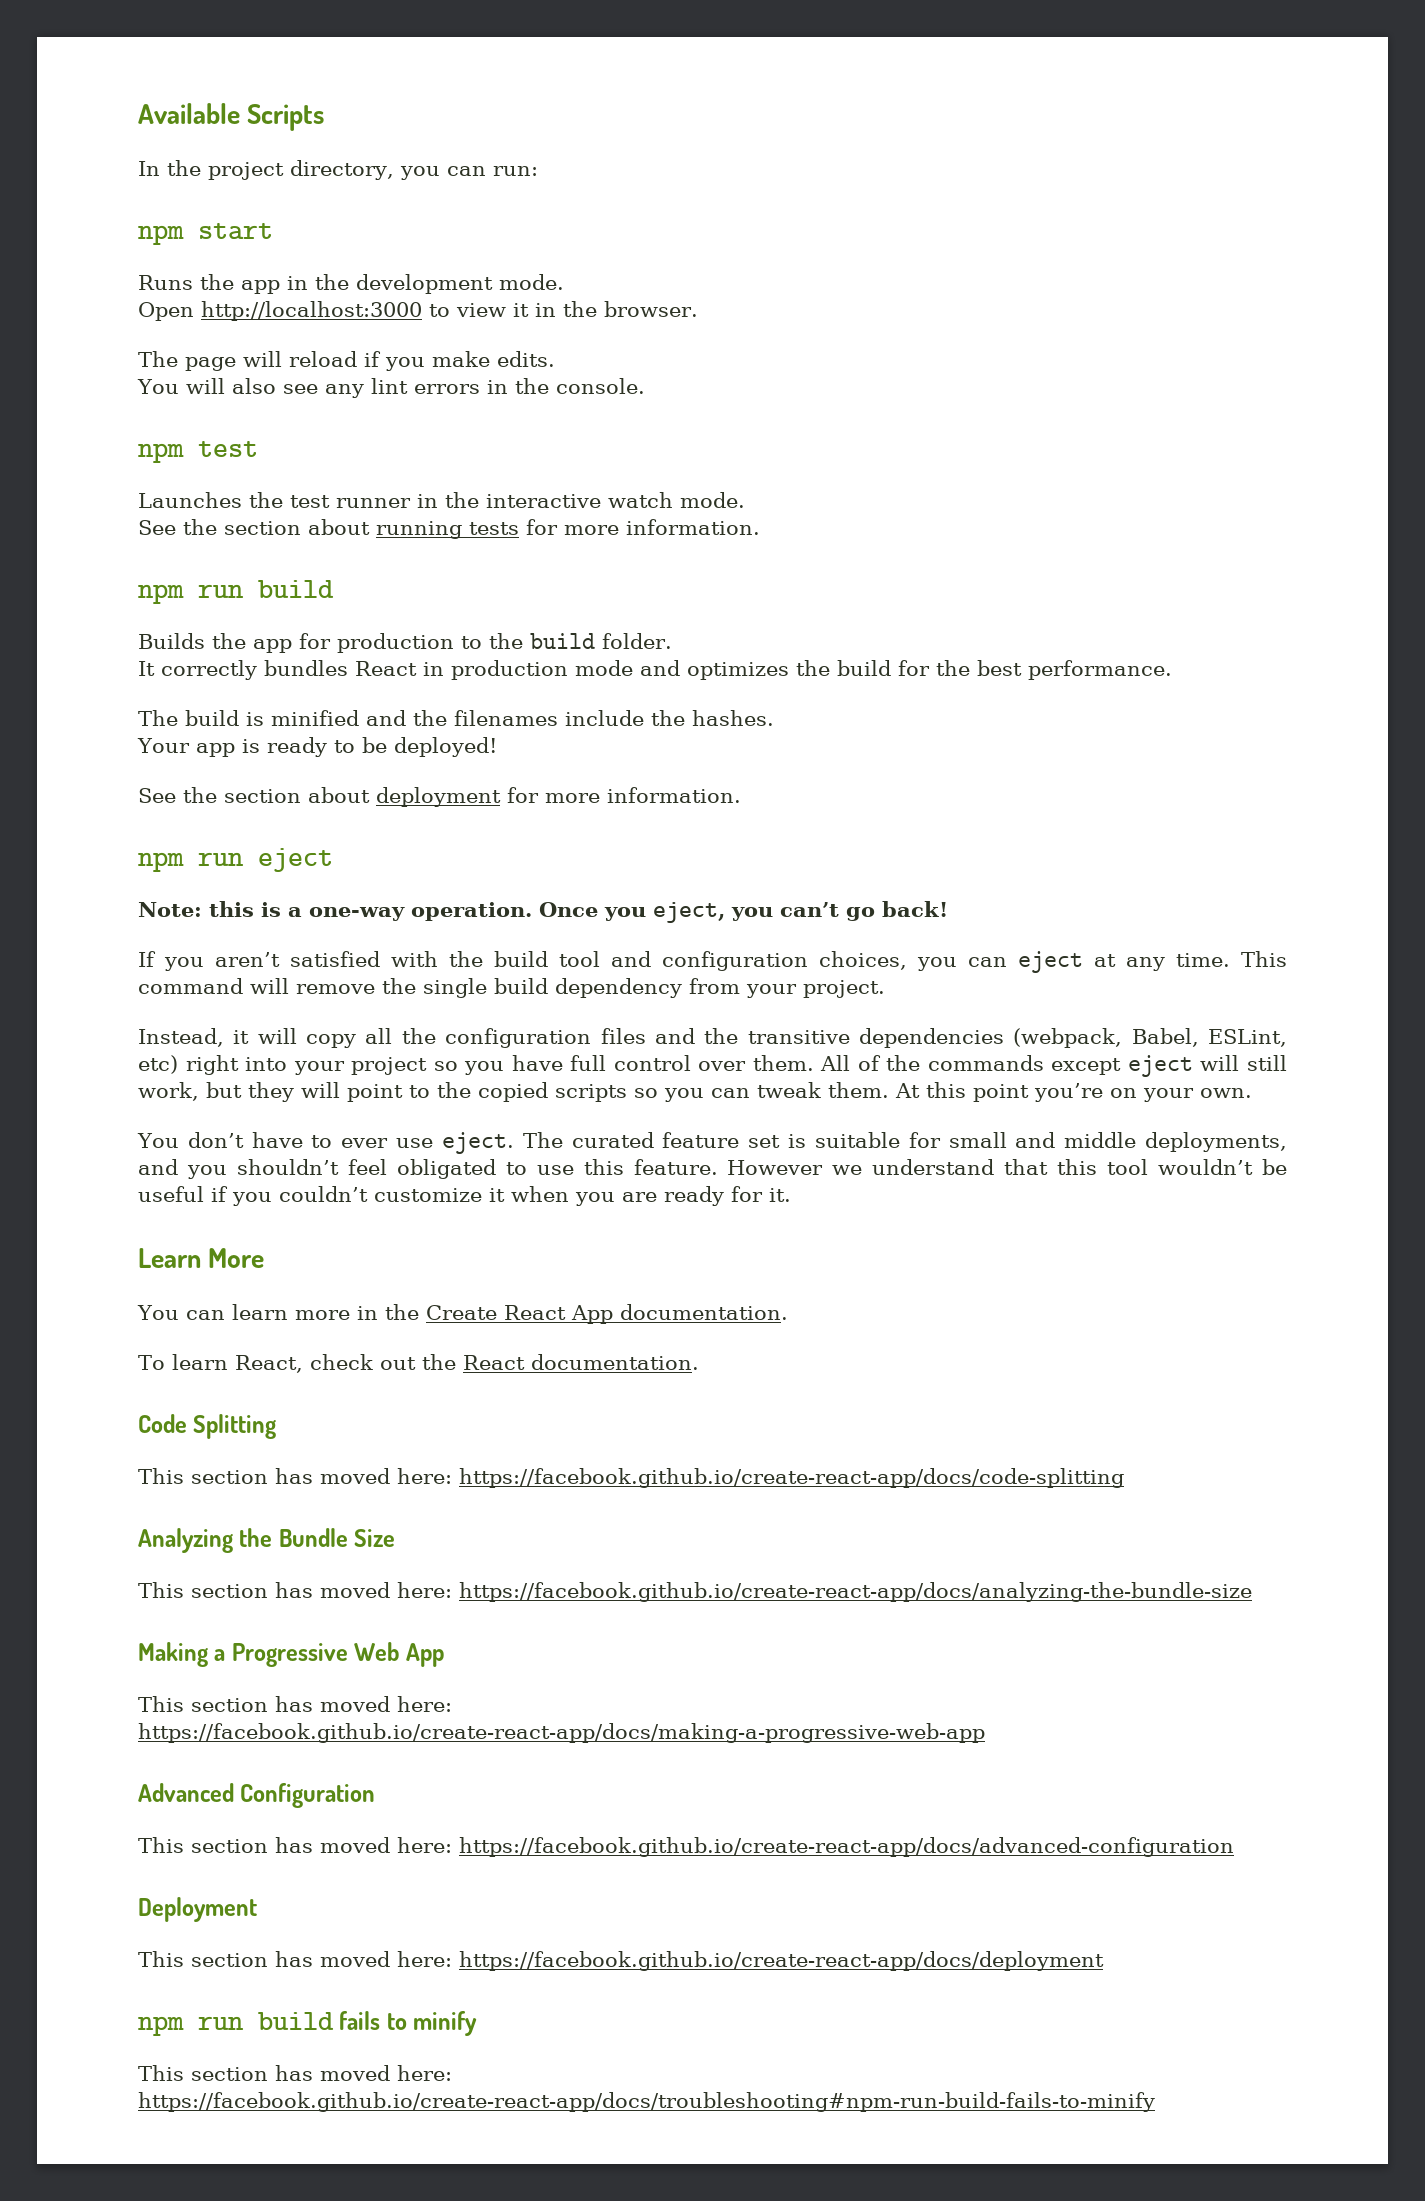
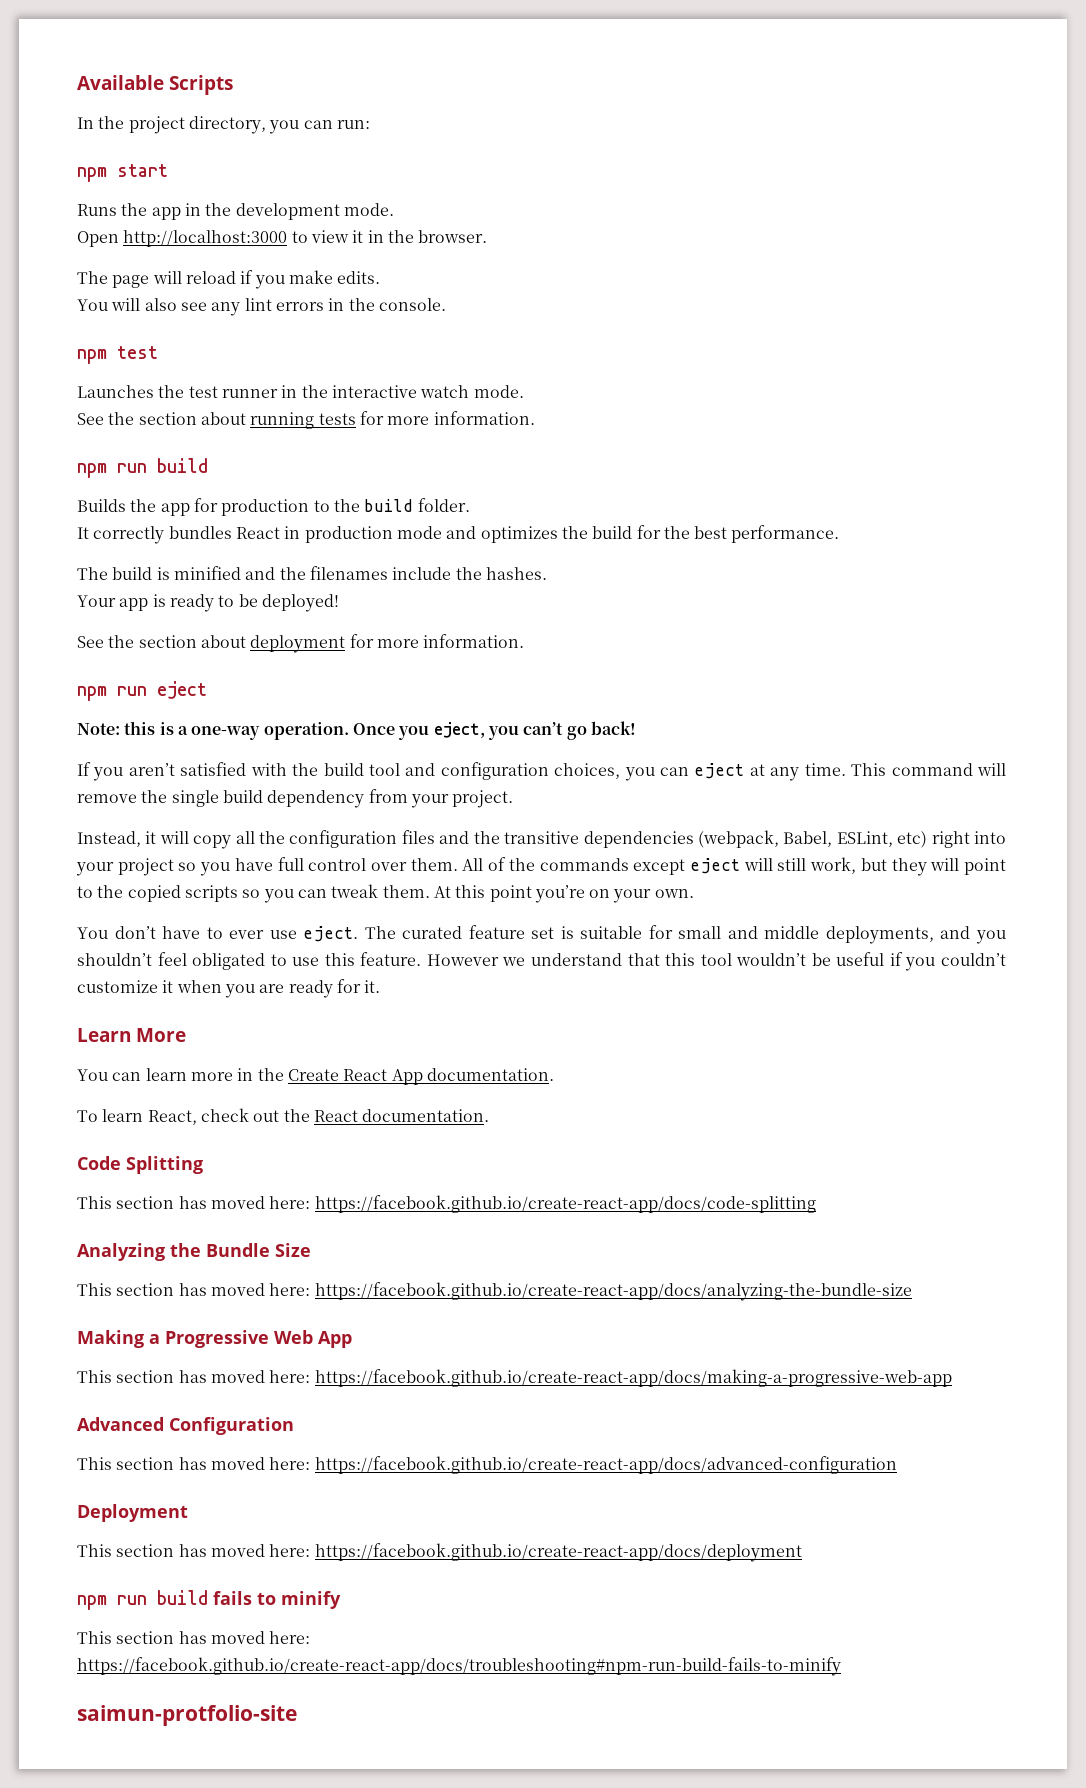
(1155, 2102) none -> [77,1705,297,1726] // saimun-protfolio-site

